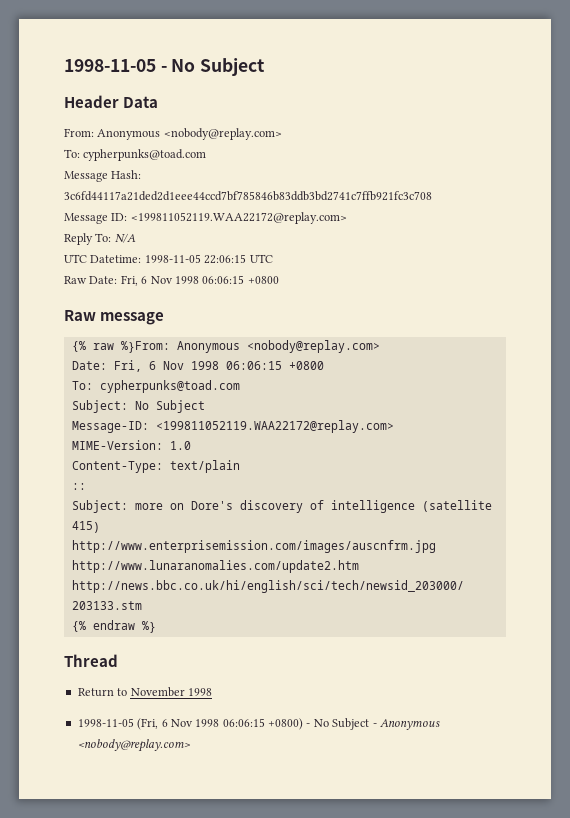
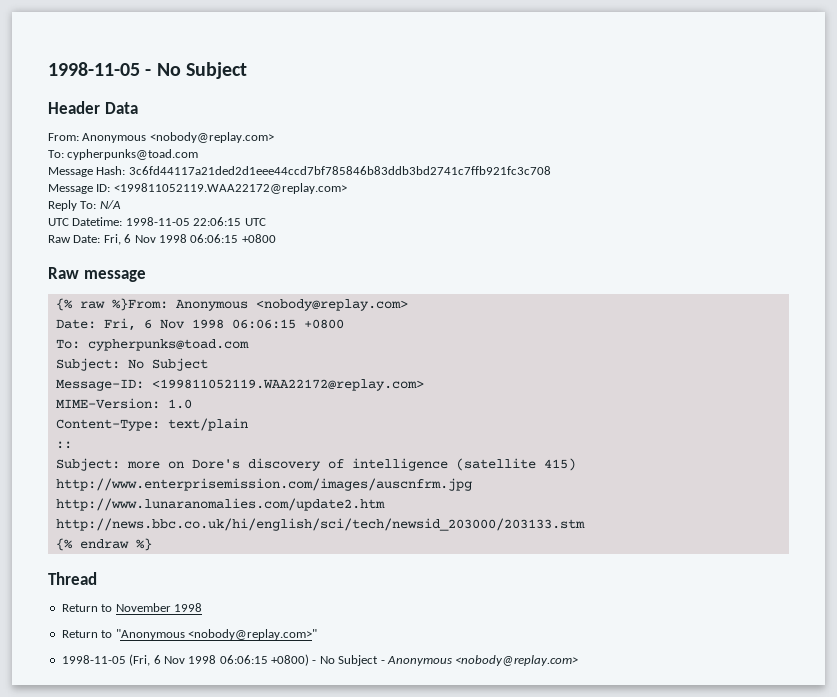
(212, 692) none -> [61,629,317,640] // Return to "Anonymous <nobody@replay.com>"

